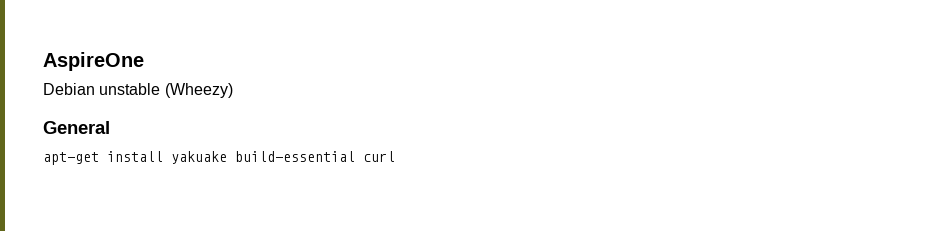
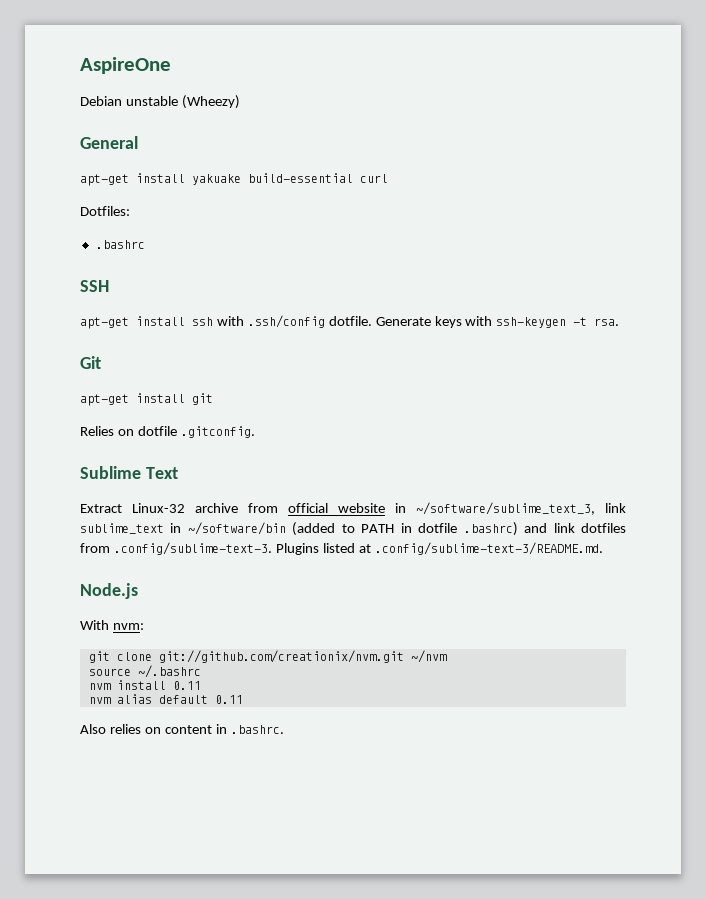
(395, 156) none -> [80,206,130,216] [95,240,145,249] [80,280,109,292] [80,315,620,329] [80,356,101,369] [80,393,213,406] [80,426,255,438] [80,466,178,479] [80,502,626,515] [80,522,626,536] [80,542,603,555] [80,583,138,599] [80,620,144,630] [88,650,447,663] [88,665,201,678] [88,680,201,690] [88,694,243,704] [80,724,284,734] // Dotfiles: // .bashrc // SSH // apt-get install ssh with .ssh/config dotfile. Generate keys with ssh-keygen -t rsa. // Git // apt-get install git // Relies on dotfile .gitconfig. // Sublime Text // Extract Linux-32 archive from official website in ~/software/sublime_text_3, link sublime_text in ~/software/bin (added to PATH in dotfile .bashrc) and link dotfiles from .config/sublime-text-3. Plugins listed at .config/sublime-text-3/README.md. // Node.js // With nvm: // git clone git://github.com/creationix/nvm.git ~/nvm // source ~/.bashrc // nvm install 0.11 // nvm alias default 0.11 // Also relies on content in .bashrc.

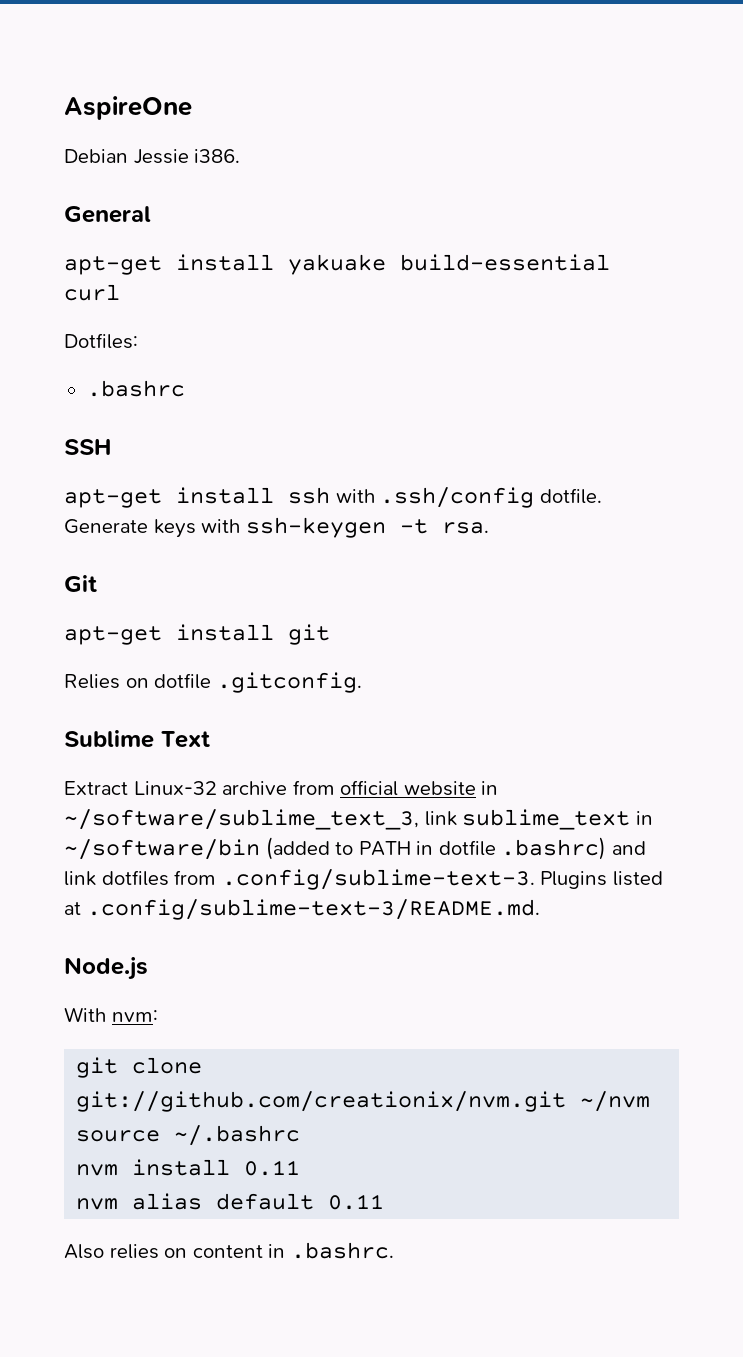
[125,95,240,109] unstable (Wheezy) -> [133,149,241,164] Jessie i386.

